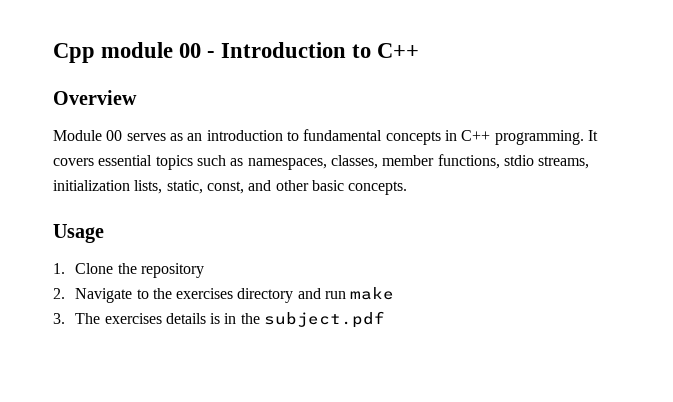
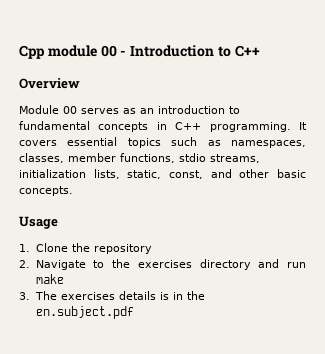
[264,311,386,328] subject.pdf -> [35,306,134,319] en.subject.pdf

